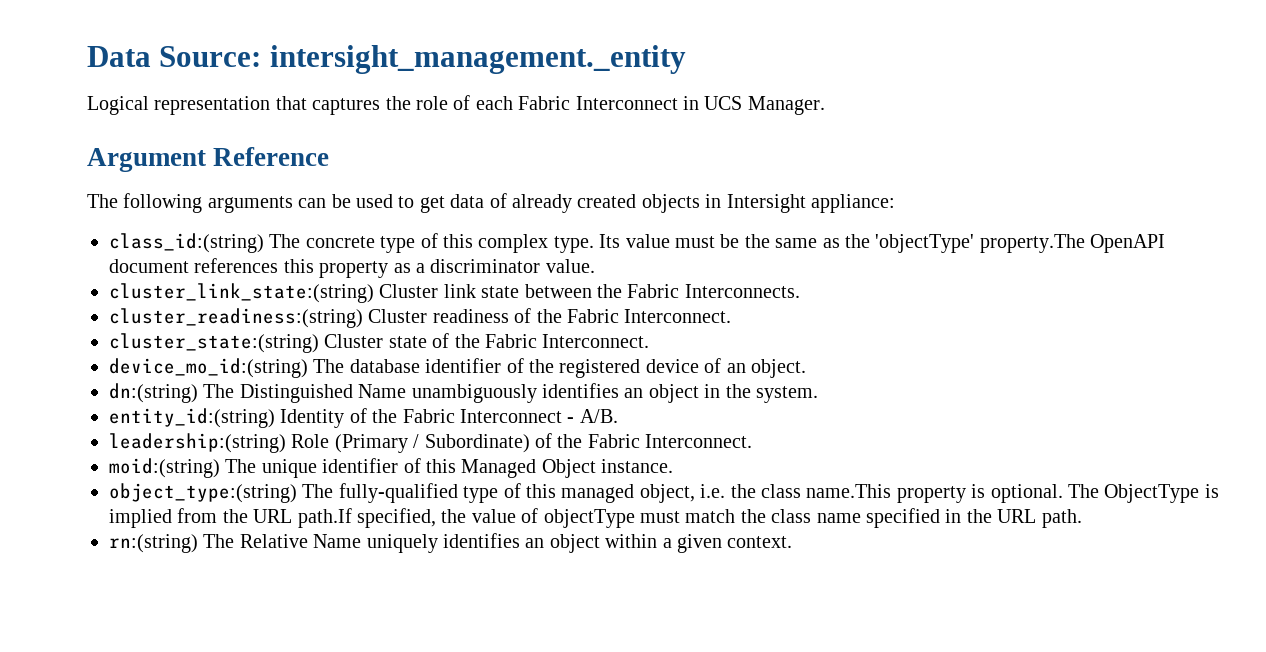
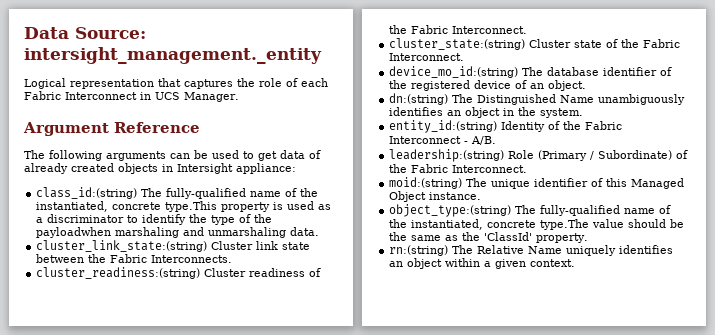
[305,233,1166,253] [109,258,595,278] concrete type of this complex type. Its value must be the same as the 'objectType' property.The OpenAPI document references this property as a discriminator value. -> [166,188,319,199] [36,201,332,212] [36,214,273,225] [36,227,320,238] fully-qualified name of the instantiated, concrete type.This property is used as a discriminator to identify the type of the payloadwhen marshaling and unmarshaling data.
[463,483,1219,503] [109,508,1082,528] type of this managed object, i.e. the class name.This property is optional. The ObjectType is implied from the URL path.If specified, the value of objectType must match the class name specified in the URL path. -> [624,205,672,214] [389,219,685,230] [389,232,589,243] name of the instantiated, concrete type.The value should be the same as the 'ClassId' property.

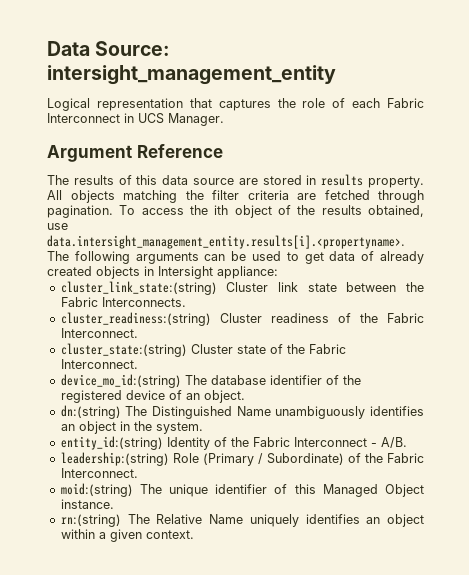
[24,47,322,64] intersight_management._entity -> [47,65,336,85] intersight_management_entity
(45, 154) none -> [73,174,425,188] [47,190,424,203] [47,205,424,218] [47,223,68,230] [47,235,405,249] [47,251,69,261] results of this data source are stored in results property. All objects matching the filter criteria are fetched through pagination. To access the ith object of the results obtained, use data.intersight_management_entity.results[i].<propertyname>. The
[36,187,319,199] [36,201,332,212] [36,214,273,225] [36,227,320,238] // class_id:(string) The fully-qualified name of the instantiated, concrete type.This property is used as a discriminator to identify the type of the payloadwhen marshaling and unmarshaling data. -> (278, 272) none
[389,204,672,217] [389,219,685,230] [389,232,589,243] // object_type:(string) The fully-qualified name of the instantiated, concrete type.The value should be the same as the 'ClassId' property. -> (114, 504) none

